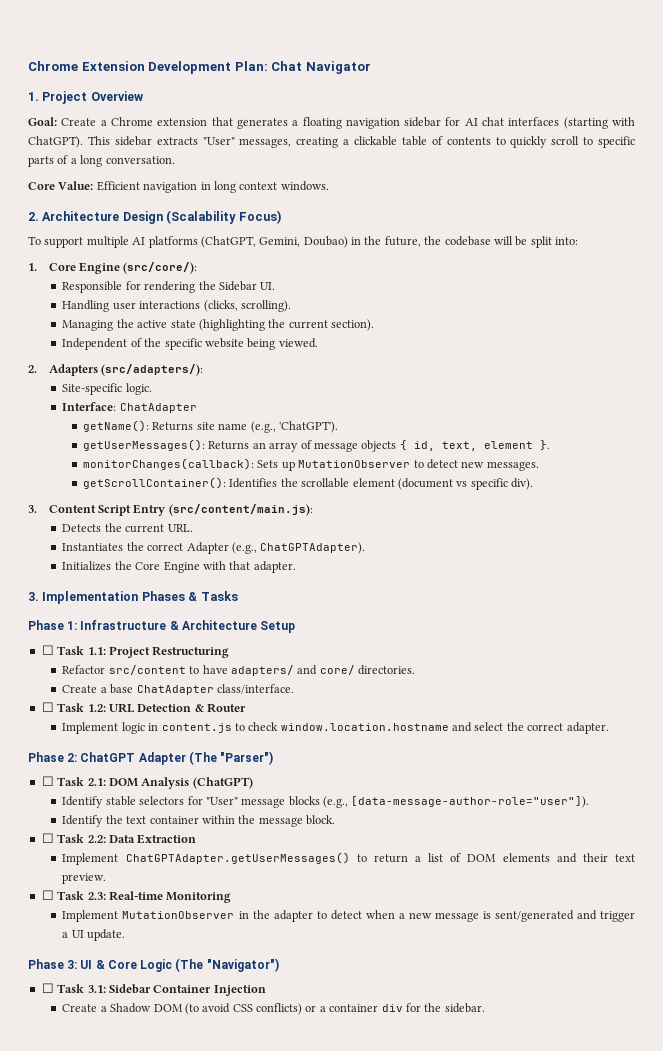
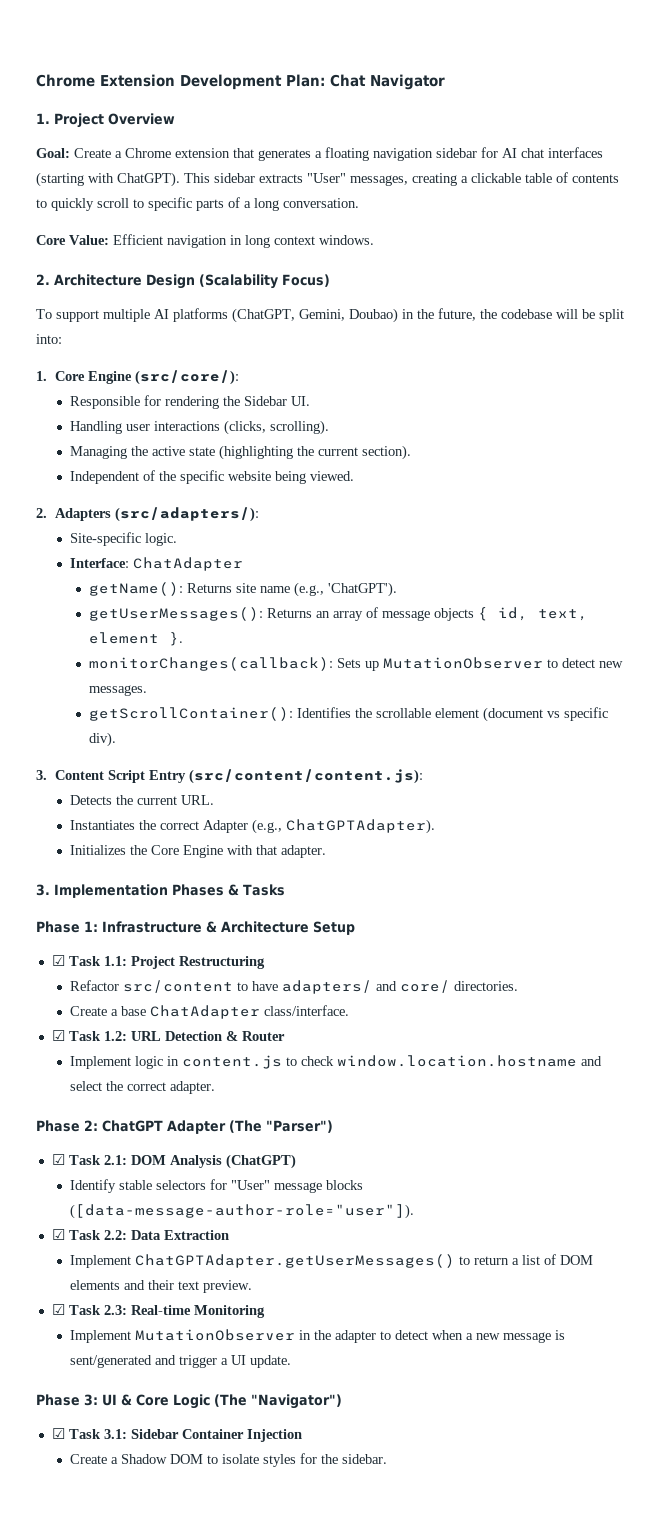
[168,504,313,516] (src/content/main.js): -> [188,769,423,784] (src/content/content.js):
[41,645,54,655] ☐ -> [51,955,65,966] ☑
[41,702,54,712] ☐ -> [51,1030,65,1041] ☑
[41,776,54,786] ☐ -> [51,1154,65,1165] ☑
[323,796,590,808] [62,815,336,827] [41,833,54,843] (e.g., [data-message-author-role="user"]). // Identify the text container within the message block. // ☐ -> [70,1204,415,1219] [51,1229,65,1240] ([data-message-author-role="user"]). // ☑
[41,890,54,900] ☐ -> [51,1304,65,1315] ☑
[41,983,54,993] ☐ -> [51,1428,65,1439] ☑
[184,1003,403,1015] (to avoid CSS conflicts) or a container div -> [207,1454,297,1467] to isolate styles

